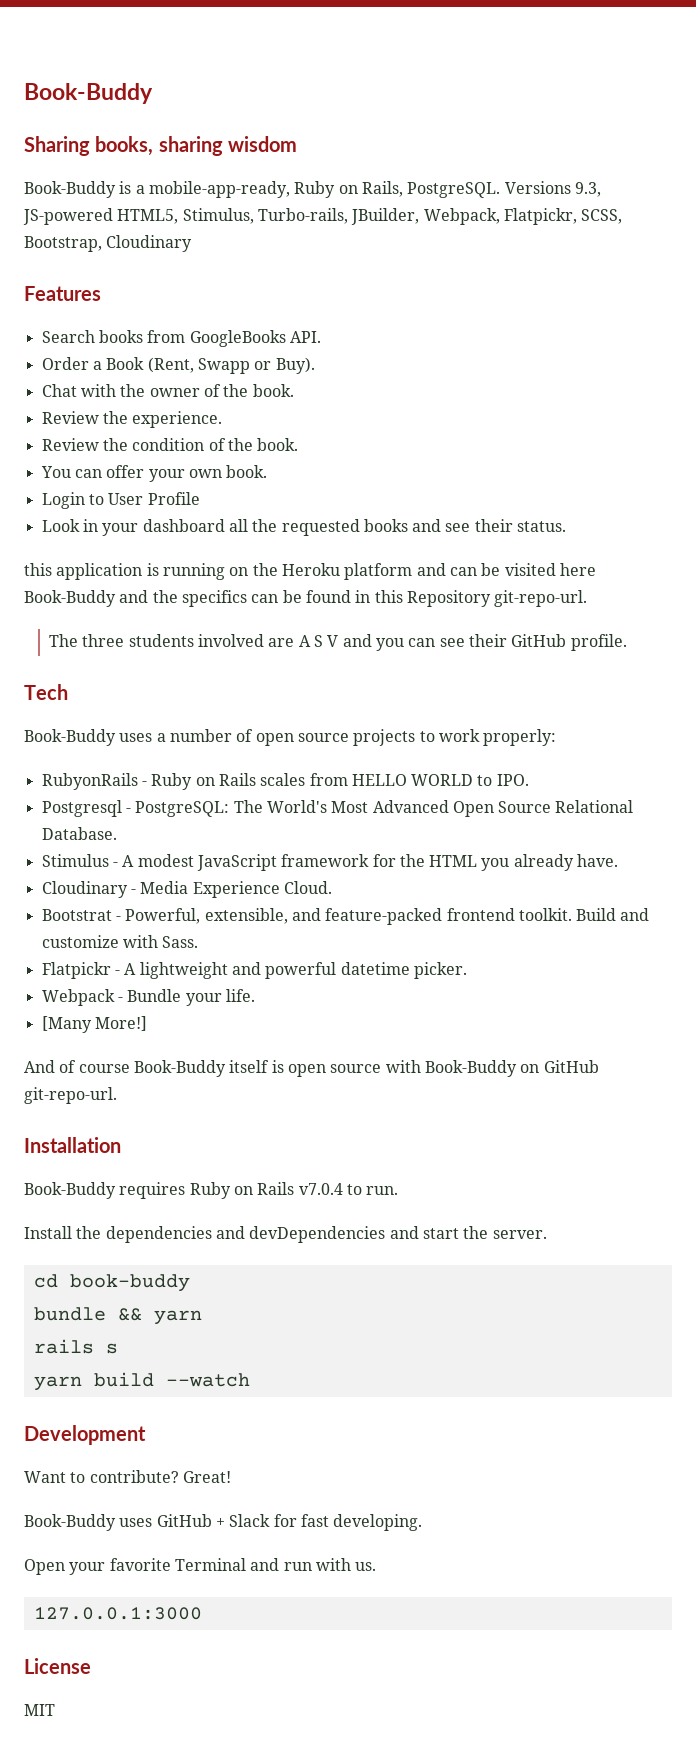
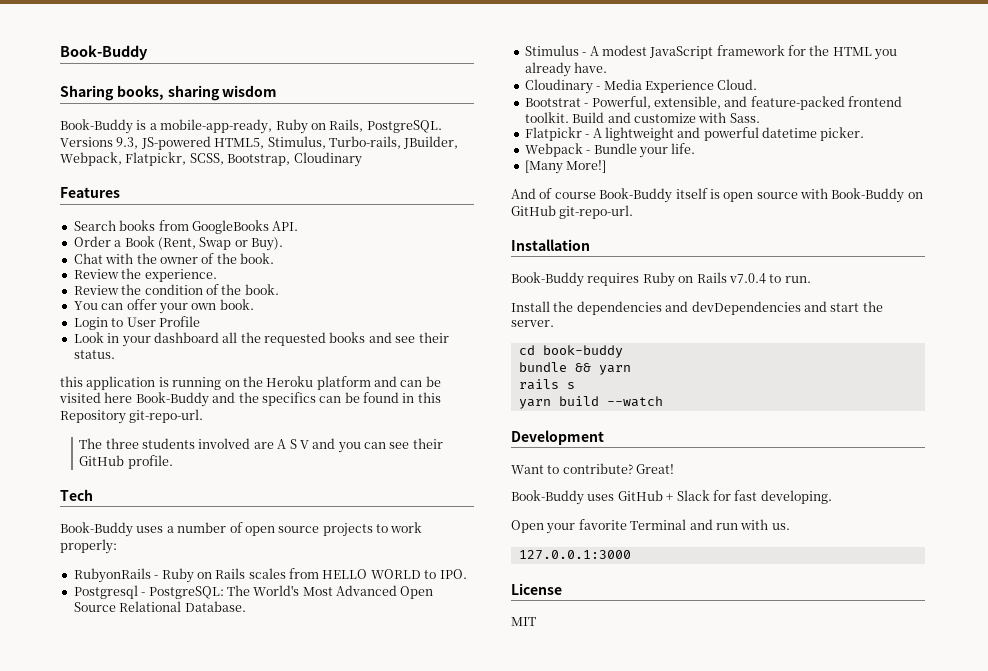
[197,358,250,374] Swapp -> [199,237,232,250] Swap

